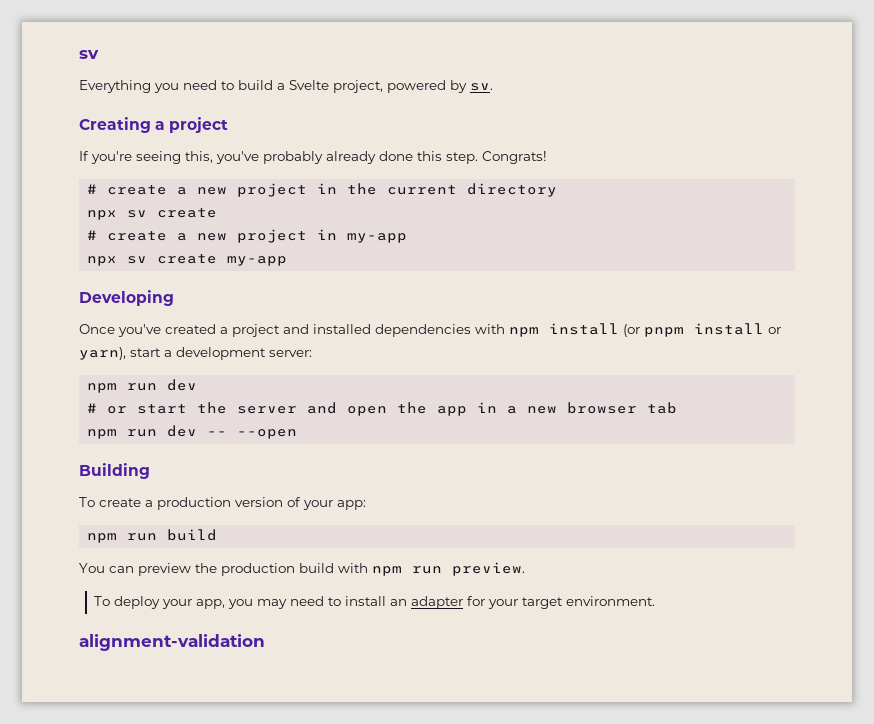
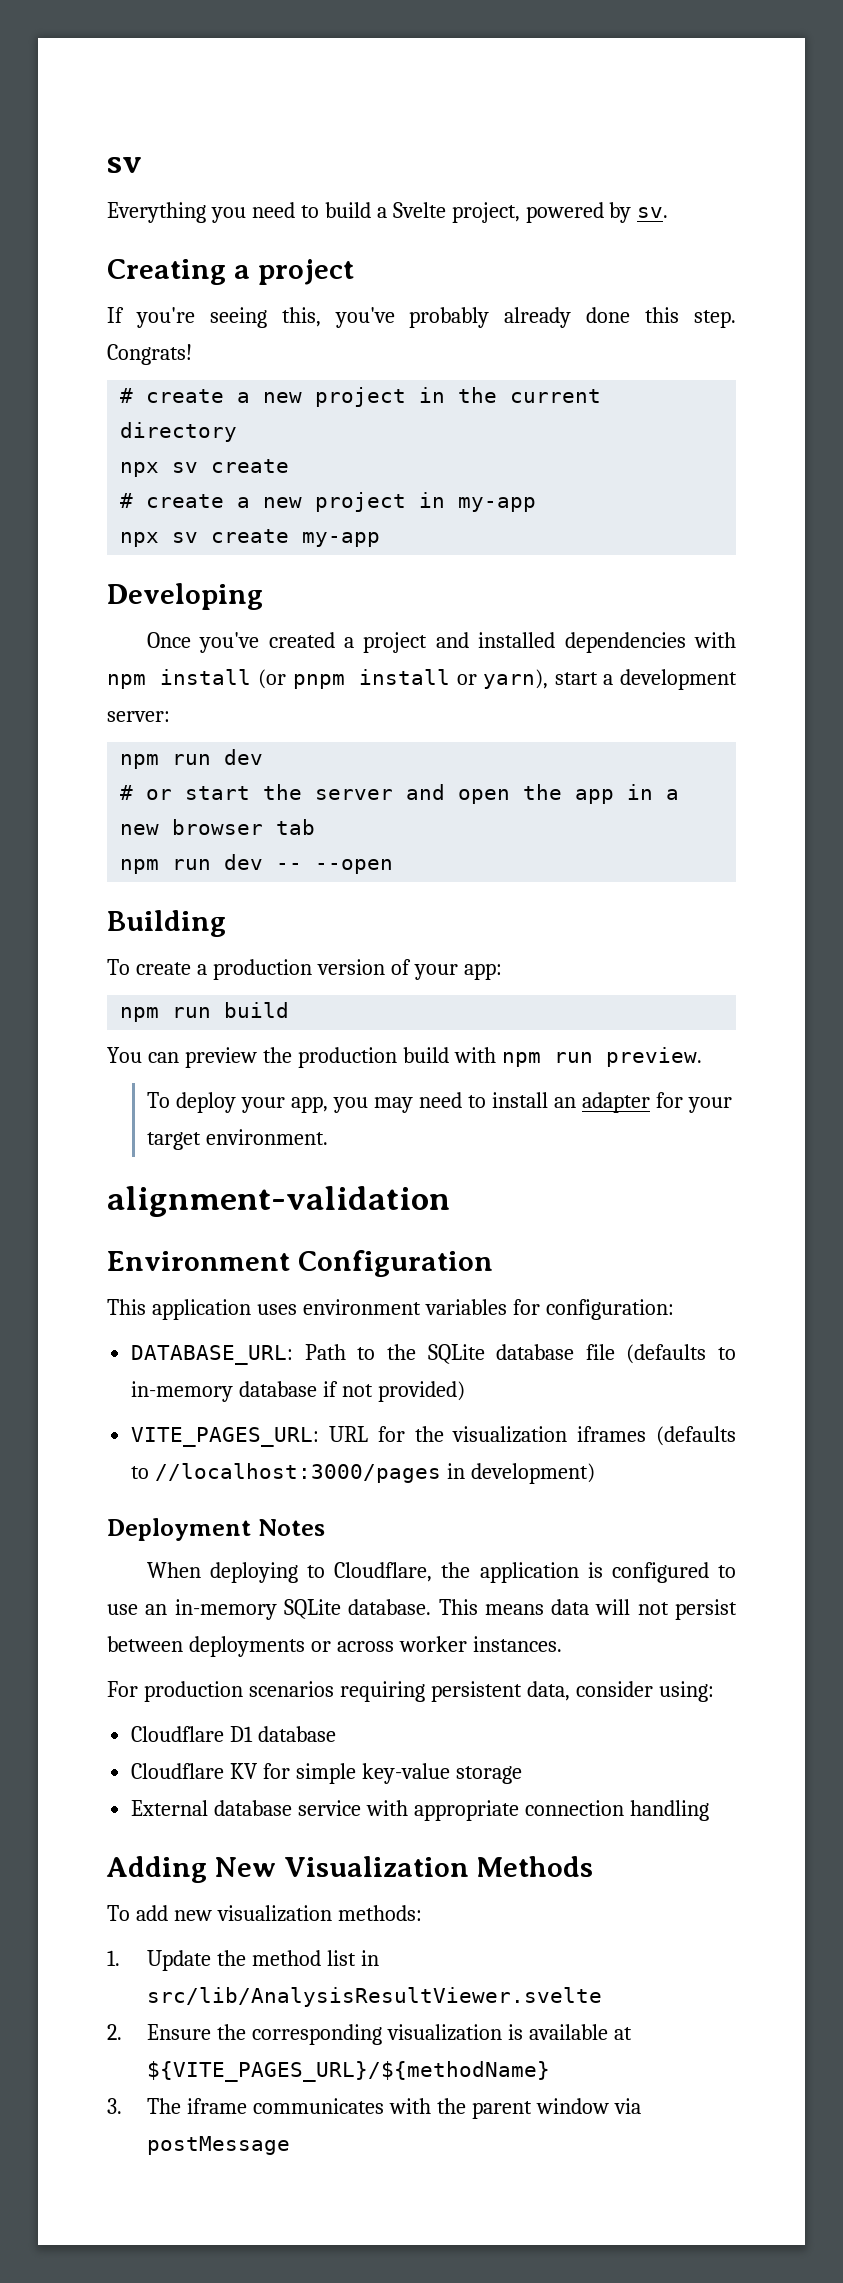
(265, 642) none -> [107,1250,493,1277] [107,1299,674,1320] [131,1344,737,1365] [131,1381,465,1402] [131,1426,736,1447] [131,1463,596,1484] [107,1518,325,1541] [146,1562,736,1583] [107,1599,737,1620] [107,1636,562,1657] [107,1681,714,1702] [131,1726,337,1742] [131,1763,522,1784] [131,1800,709,1821] [106,1856,594,1883] [107,1905,422,1922] [107,1950,380,1971] [147,1987,603,2007] [107,2024,633,2045] [147,2061,551,2082] [107,2098,642,2119] [147,2136,291,2155] // Environment Configuration // This application uses environment variables for configuration: // DATABASE_URL: Path to the SQLite database file (defaults to in-memory database if not provided) // VITE_PAGES_URL: URL for the visualization iframes (defaults to //localhost:3000/pages in development) // Deployment Notes // When deploying to Cloudflare, the application is configured to use an in-memory SQLite database. This means data will not persist between deployments or across worker instances. // For production scenarios requiring persistent data, consider using: // Cloudflare D1 database // Cloudflare KV for simple key-value storage // External database service with appropriate connection handling // Adding New Visualization Methods // To add new visualization methods: // 1. Update the method list in src/lib/AnalysisResultViewer.svelte // 2. Ensure the corresponding visualization is available at ${VITE_PAGES_URL}/${methodName} // 3. The iframe communicates with the parent window via postMessage

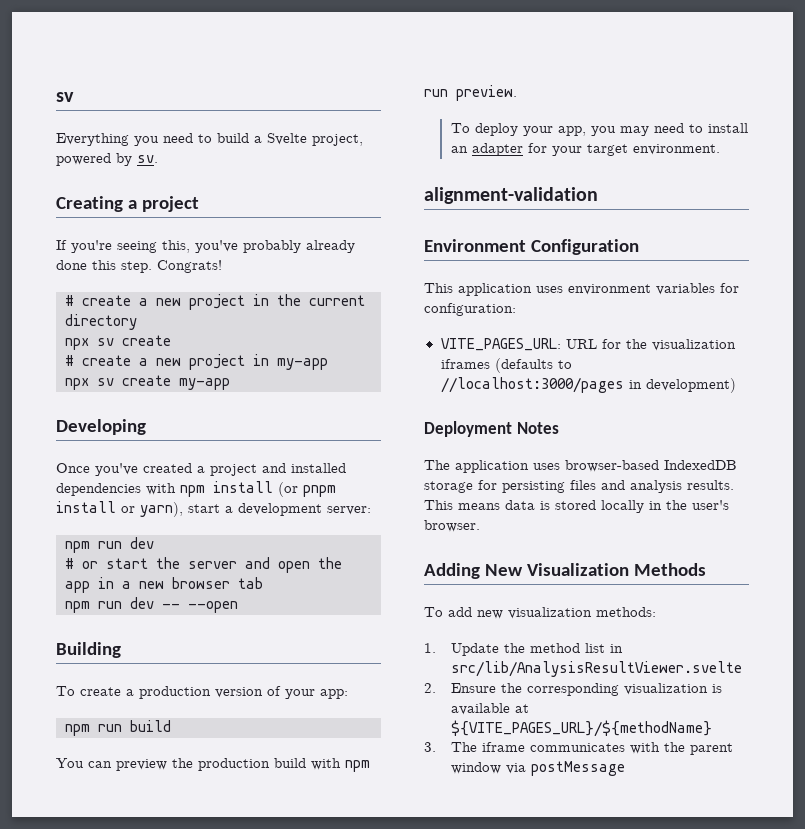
[131,1344,737,1365] [131,1381,465,1402] // DATABASE_URL: Path to the SQLite database file (defaults to in-memory database if not provided) -> (516, 309) none
[146,1562,736,1583] [107,1599,737,1620] [107,1636,562,1657] [107,1681,714,1702] [131,1726,337,1742] [131,1763,522,1784] [131,1800,709,1821] When deploying to Cloudflare, the application is configured to use an in-memory SQLite database. This means data will not persist between deployments or across worker instances. // For production scenarios requiring persistent data, consider using: // Cloudflare D1 database // Cloudflare KV for simple key-value storage // External database service with appropriate connection handling -> [424,460,737,473] [424,480,734,493] [424,500,729,513] [424,520,480,532] The application uses browser-based IndexedDB storage for persisting files and analysis results. This means data is stored locally in the user's browser.

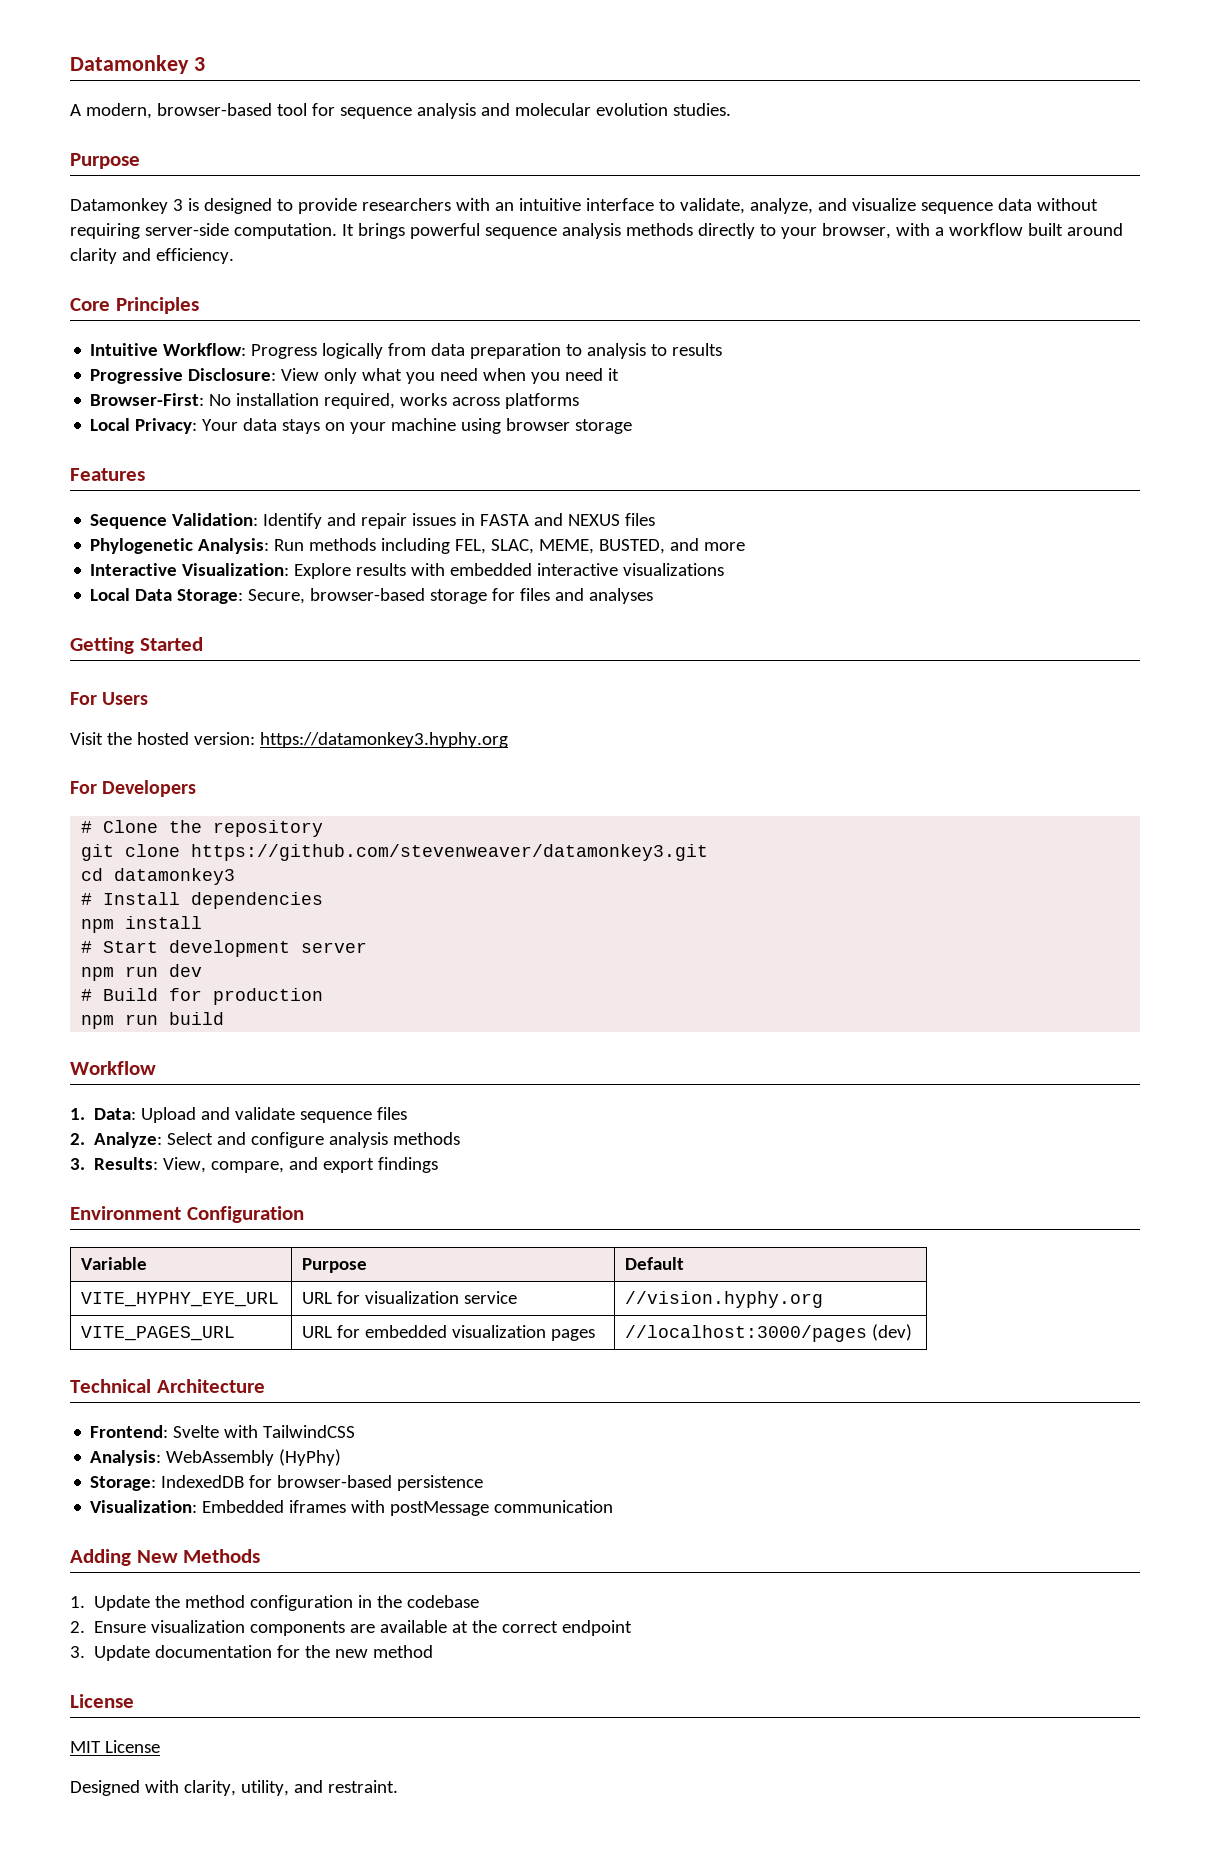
[56,92,74,102] [56,133,363,146] [56,153,158,166] [56,196,199,212] [56,240,355,253] [56,260,222,273] [65,294,365,310] [65,314,137,330] [65,335,171,350] [65,354,328,370] [65,375,230,390] [56,419,146,435] [56,463,346,476] [56,481,336,497] [56,501,371,517] [65,537,154,553] [65,557,342,573] [65,577,263,593] [65,597,238,613] [56,642,121,658] [56,686,348,699] [65,720,171,736] [56,758,370,772] [424,85,517,101] [450,123,748,136] [450,143,720,156] [424,187,598,204] [424,239,639,255] [424,283,739,296] [424,303,516,316] [440,338,736,351] [440,358,572,373] [440,377,736,393] [424,421,559,437] [424,460,737,473] [424,480,734,493] [424,500,729,513] [424,520,480,532] sv // Everything you need to build a Svelte project, powered by sv. // Creating a project // If you're seeing this, you've probably already done this step. Congrats! // # create a new project in the current directory // npx sv create // # create a new project in my-app // npx sv create my-app // Developing // Once you've created a project and installed dependencies with npm install (or pnpm install or yarn), start a development server: // npm run dev // # or start the server and open the app in a new browser tab // npm run dev -- --open // Building // To create a production version of your app: // npm run build // You can preview the production build with npm run preview. // To deploy your app, you may need to install an adapter for your target environment. // alignment-validation // Environment Configuration // This application uses environment variables for configuration: // VITE_PAGES_URL: URL for the visualization iframes (defaults to //localhost:3000/pages in development) // Deployment Notes // The application uses browser-based IndexedDB storage for persisting files and analysis results. This means data is stored locally in the user's browser. -> [70,55,205,74] [70,103,731,119] [70,153,140,169] [70,198,1098,214] [70,223,1123,239] [70,248,234,264] [70,297,199,314] [90,343,723,359] [90,368,620,384] [90,393,580,409] [90,418,633,434] [70,468,145,481] [90,513,656,529] [90,538,746,554] [90,563,725,579] [90,588,654,604] [70,637,203,654] [70,692,149,705] [70,732,508,748] [70,780,197,797] [81,820,324,837] [81,844,709,861] [81,868,236,885] [81,892,324,909] [81,916,203,933] [81,940,368,957] [81,964,203,981] [81,988,324,1005] [81,1012,225,1029] [70,1061,156,1075] [70,1107,408,1123] [70,1132,461,1148] [70,1157,439,1173] [70,1206,304,1223] [81,1257,148,1270] [302,1258,368,1273] [625,1257,685,1270] [81,1292,280,1307] [302,1291,518,1304] [625,1291,824,1308] [81,1326,236,1341] [302,1325,596,1341] [625,1324,913,1342] [70,1379,265,1393] [90,1425,356,1438] [90,1449,342,1466] [90,1475,484,1491] [90,1500,614,1516] Datamonkey 3 // A modern, browser-based tool for sequence analysis and molecular evolution studies. // Purpose // Datamonkey 3 is designed to provide researchers with an intuitive interface to validate, analyze, and visualize sequence data without requiring server-side computation. It brings powerful sequence analysis methods directly to your browser, with a workflow built around clarity and efficiency. // Core Principles // Intuitive Workflow: Progress logically from data preparation to analysis to results // Progressive Disclosure: View only what you need when you need it // Browser-First: No installation required, works across platforms // Local Privacy: Your data stays on your machine using browser storage // Features // Sequence Validation: Identify and repair issues in FASTA and NEXUS files // Phylogenetic Analysis: Run methods including FEL, SLAC, MEME, BUSTED, and more // Interactive Visualization: Explore results with embedded interactive visualizations // Local Data Storage: Secure, browser-based storage for files and analyses // Getting Started // For Users // Visit the hosted version: https://datamonkey3.hyphy.org // For Developers // # Clone the repository // git clone https://github.com/stevenweaver/datamonkey3.git // cd datamonkey3 // # Install dependencies // npm install // # Start development server // npm run dev // # Build for production // npm run build // Workflow // 1. Data: Upload and validate sequence files // 2. Analyze: Select and configure analysis methods // 3. Results: View, compare, and export findings // Environment Configuration // Variable | Purpose | Default // VITE_HYPHY_EYE_URL | URL for visualization service | //vision.hyphy.org // VITE_PAGES_URL | URL for embedded visualization pages | //localhost:3000/pages (dev) // Technical Architecture // Frontend: Svelte with TailwindCSS // Analysis: WebAssembly (HyPhy) // Storage: IndexedDB for browser-based persistence // Visualization: Embedded iframes with postMessage communication
[526,563,629,576] Visualization -> (178, 1556) none
[424,607,656,619] // To add new visualization methods: -> (261, 1556) none
[584,643,623,653] [450,661,742,677] [424,683,722,696] [450,703,529,715] [450,720,712,737] [424,742,733,755] [450,761,625,776] list in src/lib/AnalysisResultViewer.svelte // 2. Ensure the corresponding visualization is available at ${VITE_PAGES_URL}/${methodName} // 3. The iframe communicates with the parent window via postMessage -> [250,1595,480,1611] [70,1620,633,1636] [70,1645,434,1661] [70,1694,134,1708] [70,1740,160,1753] [70,1780,398,1796] configuration in the codebase // 2. Ensure visualization components are available at the correct endpoint // 3. Update documentation for the new method // License // MIT License // Designed with clarity, utility, and restraint.

